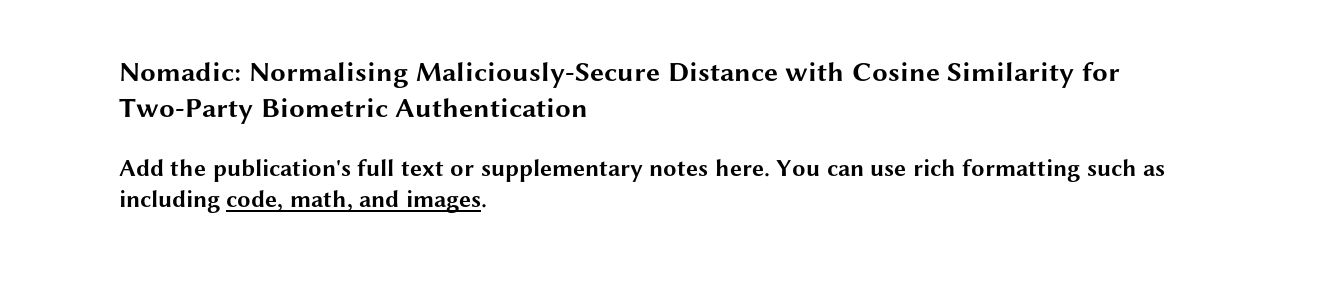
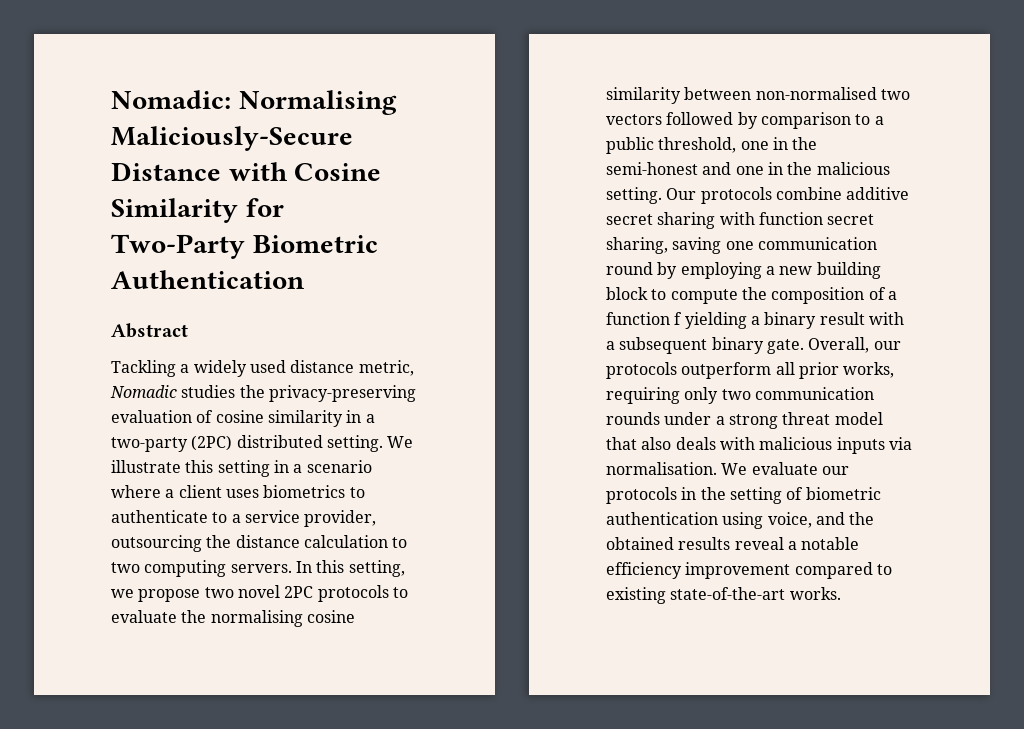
[119,159,1166,182] [119,190,487,213] Add the publication's full text or supplementary notes here. You can use rich formatting such as including code, math, and images. -> [111,323,188,338] [111,360,414,377] [110,385,416,402] [111,410,375,427] [111,435,414,452] [111,460,372,477] [111,485,365,498] [111,510,377,527] [111,535,408,552] [111,560,405,577] [111,585,408,602] [111,610,355,627] [606,87,910,104] [606,112,884,129] [606,137,818,154] [606,162,890,175] [606,187,910,204] [606,212,875,229] [606,237,877,254] [606,262,881,279] [606,287,897,304] [606,312,904,329] [606,337,901,354] [606,362,895,379] [606,387,874,404] [606,412,883,429] [606,437,912,454] [606,462,849,475] [606,487,881,504] [606,512,875,529] [606,537,860,550] [606,562,892,579] [606,587,841,604] Abstract // Tackling a widely used distance metric, Nomadic studies the privacy-preserving evaluation of cosine similarity in a two-party (2PC) distributed setting. We illustrate this setting in a scenario where a client uses biometrics to authenticate to a service provider, outsourcing the distance calculation to two computing servers. In this setting, we propose two novel 2PC protocols to evaluate the normalising cosine similarity between non-normalised two vectors followed by comparison to a public threshold, one in the semi-honest and one in the malicious setting. Our protocols combine additive secret sharing with function secret sharing, saving one communication round by employing a new building block to compute the composition of a function f yielding a binary result with a subsequent binary gate. Overall, our protocols outperform all prior works, requiring only two communication rounds under a strong threat model that also deals with malicious inputs via normalisation. We evaluate our protocols in the setting of biometric authentication using voice, and the obtained results reveal a notable efficiency improvement compared to existing state-of-the-art works.

